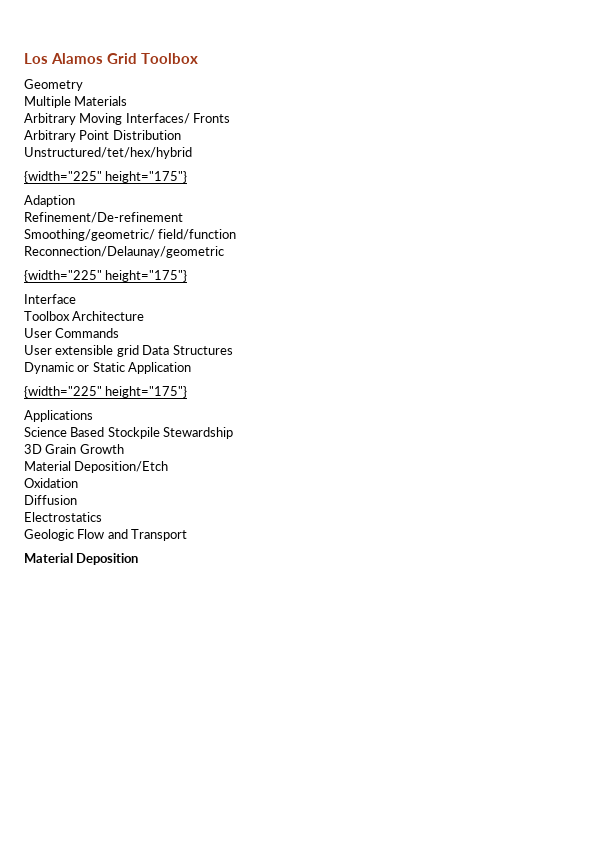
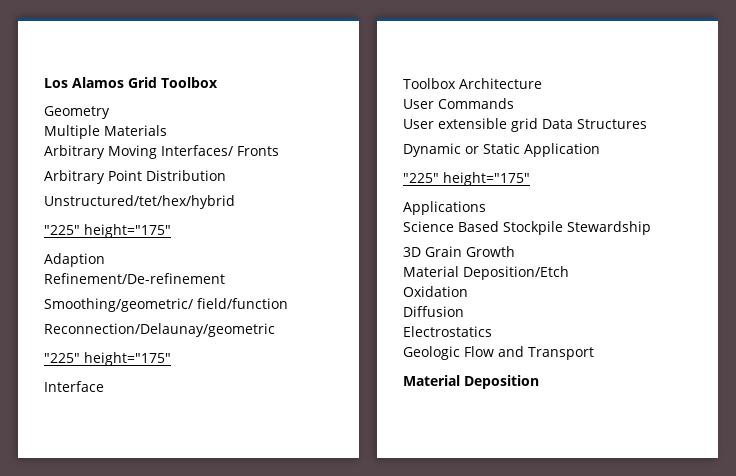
[24,171,188,183] {width="225" height="175"} -> [44,224,171,238] "225" height="175"
[24,270,188,282] {width="225" height="175"} -> [44,352,171,366] "225" height="175"
[24,386,188,398] {width="225" height="175"} -> [403,172,530,186] "225" height="175"

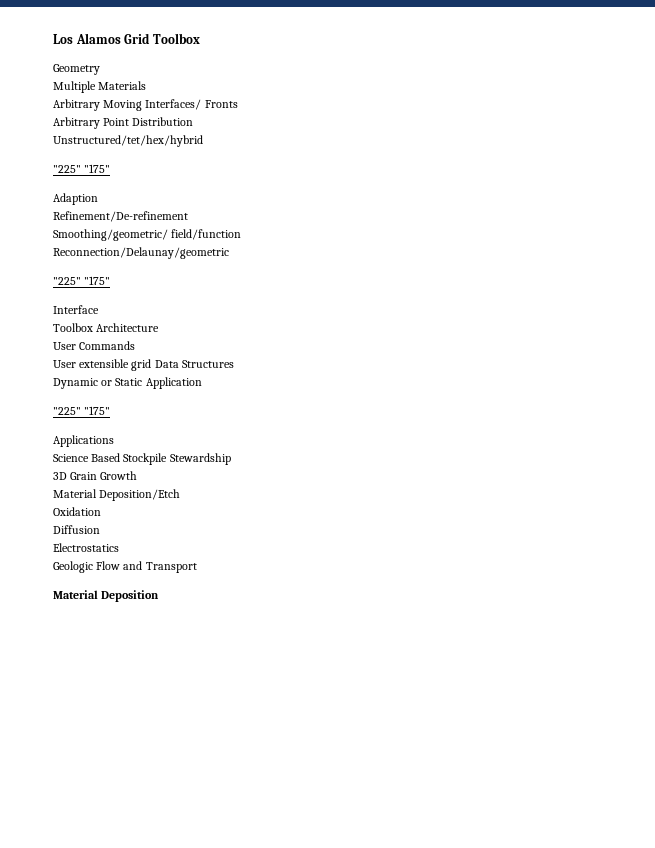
[84,224,171,238] height="175" -> [84,164,111,173] "175"
[84,352,171,366] height="175" -> [84,276,111,285] "175"
[443,172,530,186] height="175" -> [84,406,111,415] "175"

